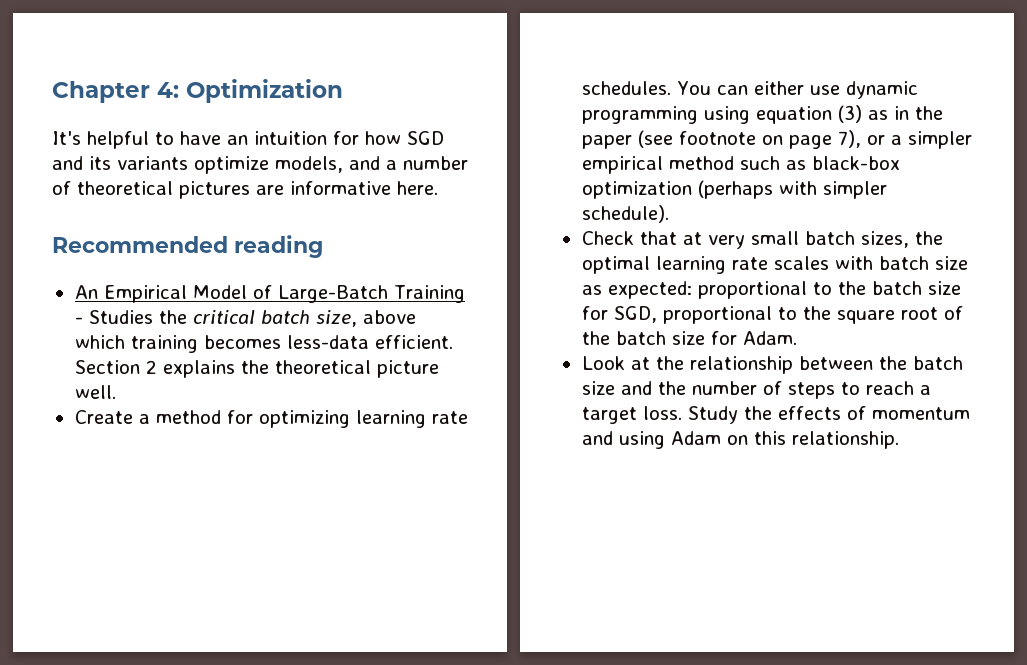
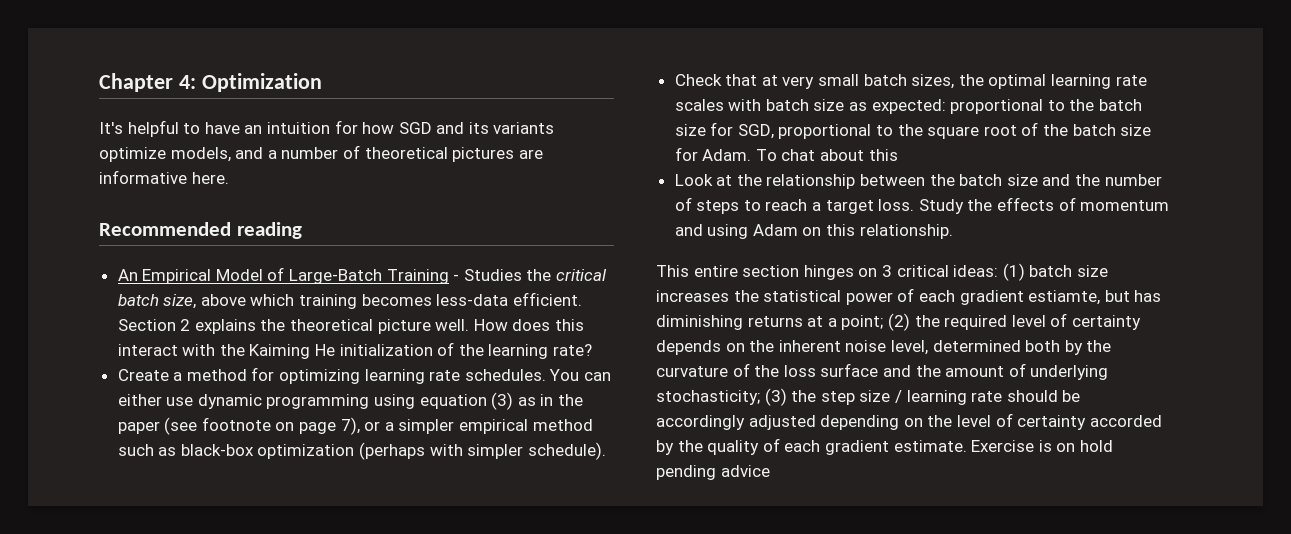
(116, 392) none -> [473,319,585,331] [117,342,593,359] How does this interact with the Kaiming He initialization of the learning rate?
(797, 338) none -> [755,149,898,161] To chat about this
(899, 440) none -> [656,263,1108,281] [656,288,1162,305] [656,313,1141,331] [656,340,1112,355] [656,363,1109,380] [656,388,1081,406] [656,413,1162,430] [656,438,1113,455] [656,465,770,480] // This entire section hinges on 3 critical ideas: (1) batch size increases the statistical power of each gradient estiamte, but has diminishing returns at a point; (2) the required level of certainty depends on the inherent noise level, determined both by the curvature of the loss surface and the amount of underlying stochasticity; (3) the step size / learning rate should be accordingly adjusted depending on the level of certainty accorded by the quality of each gradient estimate. Exercise is on hold pending advice

